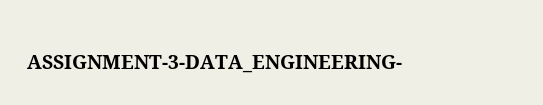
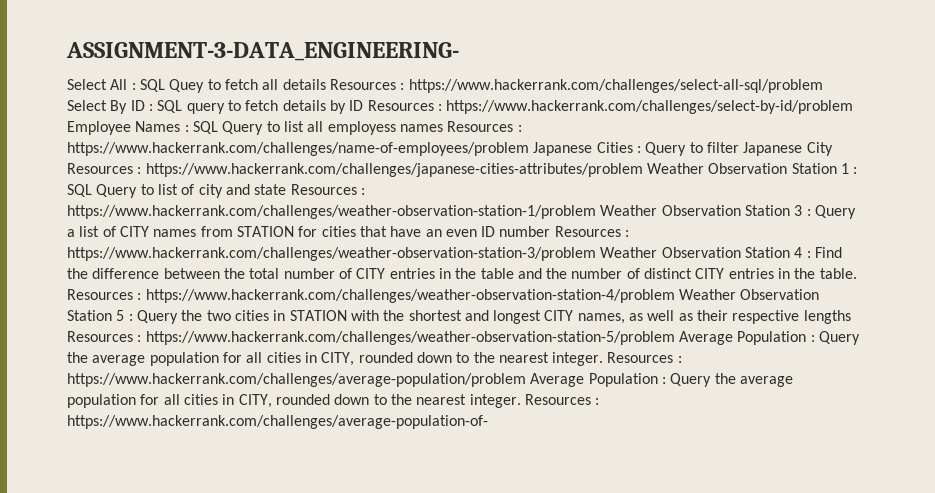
(402, 64) none -> [67,79,823,93] [67,100,854,114] [67,121,522,135] [67,142,833,156] [67,163,858,177] [67,184,365,198] [67,205,856,219] [67,226,630,237] [67,247,842,261] [67,268,857,279] [67,289,820,303] [67,310,851,324] [67,331,860,345] [67,352,682,366] [67,373,793,387] [67,394,600,408] [67,415,488,429] // Select All : SQL Quey to fetch all details Resources : https://www.hackerrank.com/challenges/select-all-sql/problem Select By ID : SQL query to fetch details by ID Resources : https://www.hackerrank.com/challenges/select-by-id/problem Employee Names : SQL Query to list all employess names Resources : https://www.hackerrank.com/challenges/name-of-employees/problem Japanese Cities : Query to filter Japanese City Resources : https://www.hackerrank.com/challenges/japanese-cities-attributes/problem Weather Observation Station 1 : SQL Query to list of city and state Resources : https://www.hackerrank.com/challenges/weather-observation-station-1/problem Weather Observation Station 3 : Query a list of CITY names from STATION for cities that have an even ID number Resources : https://www.hackerrank.com/challenges/weather-observation-station-3/problem Weather Observation Station 4 : Find the difference between the total number of CITY entries in the table and the number of distinct CITY entries in the table. Resources : https://www.hackerrank.com/challenges/weather-observation-station-4/problem Weather Observation Station 5 : Query the two cities in STATION with the shortest and longest CITY names, as well as their respective lengths Resources : https://www.hackerrank.com/challenges/weather-observation-station-5/problem Average Population : Query the average population for all cities in CITY, rounded down to the nearest integer. Resources : https://www.hackerrank.com/challenges/average-population/problem Average Population : Query the average population for all cities in CITY, rounded down to the nearest integer. Resources : https://www.hackerrank.com/challenges/average-population-of-

